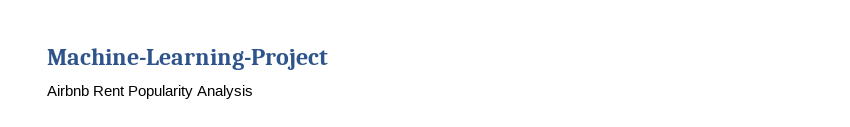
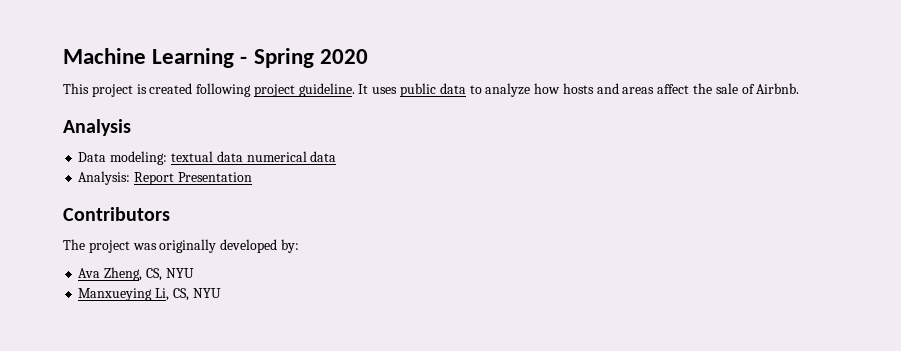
[47,48,328,70] [47,85,254,99] Machine-Learning-Project // Airbnb Rent Popularity Analysis -> [63,48,368,68] [63,83,800,97] [63,119,131,136] [78,151,337,165] [78,171,252,185] [63,207,170,221] [63,239,299,253] [78,267,194,281] [78,288,221,301] Machine Learning - Spring 2020 // This project is created following project guideline. It uses public data to analyze how hosts and areas affect the sale of Airbnb. // Analysis // Data modeling: textual data numerical data // Analysis: Report Presentation // Contributors // The project was originally developed by: // Ava Zheng, CS, NYU // Manxueying Li, CS, NYU

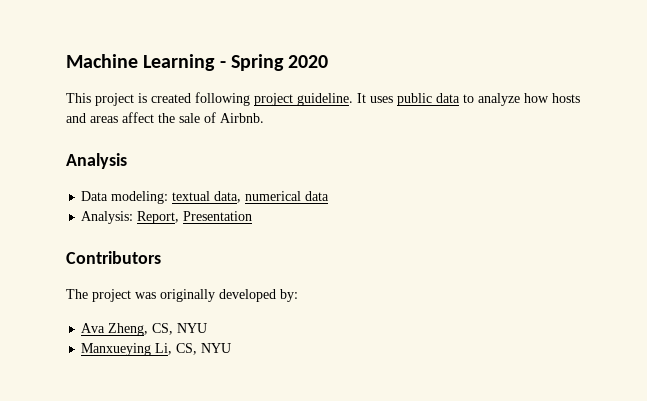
[216,151,243,162] data -> [214,191,242,203] data,
[134,172,175,185] Report -> [137,211,180,224] Report,

